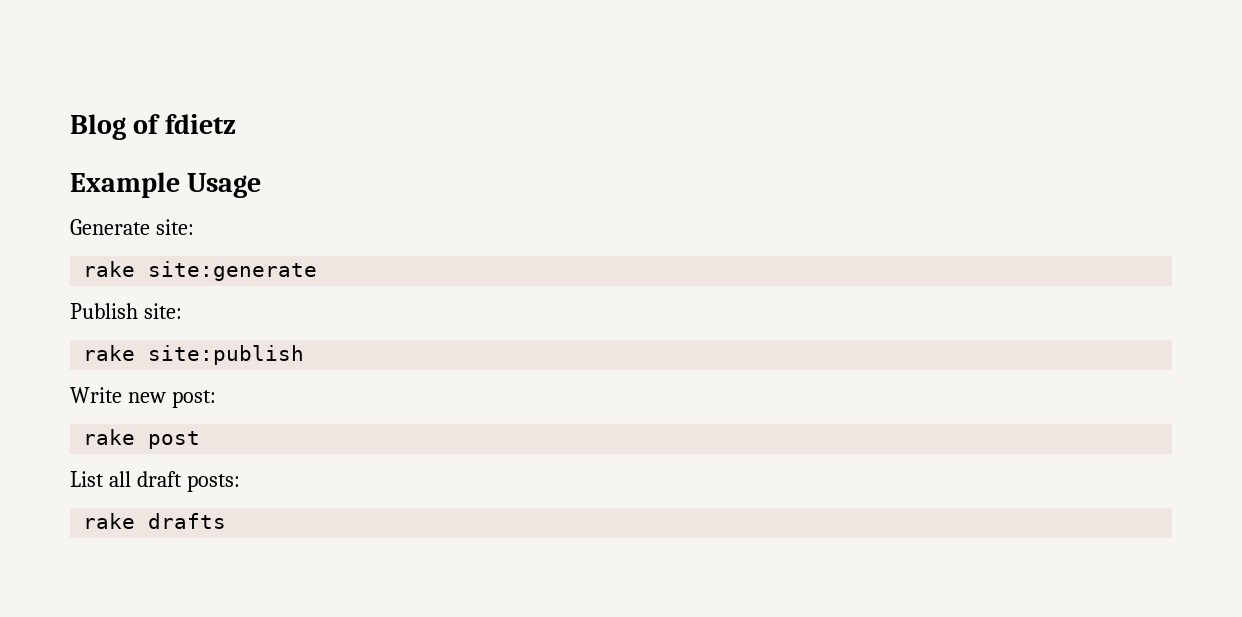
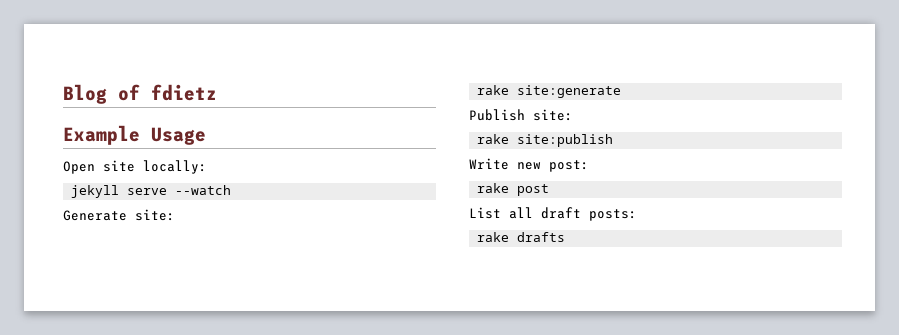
(262, 185) none -> [63,160,207,174] [71,185,232,198] // Open site locally: // jekyll serve --watch

